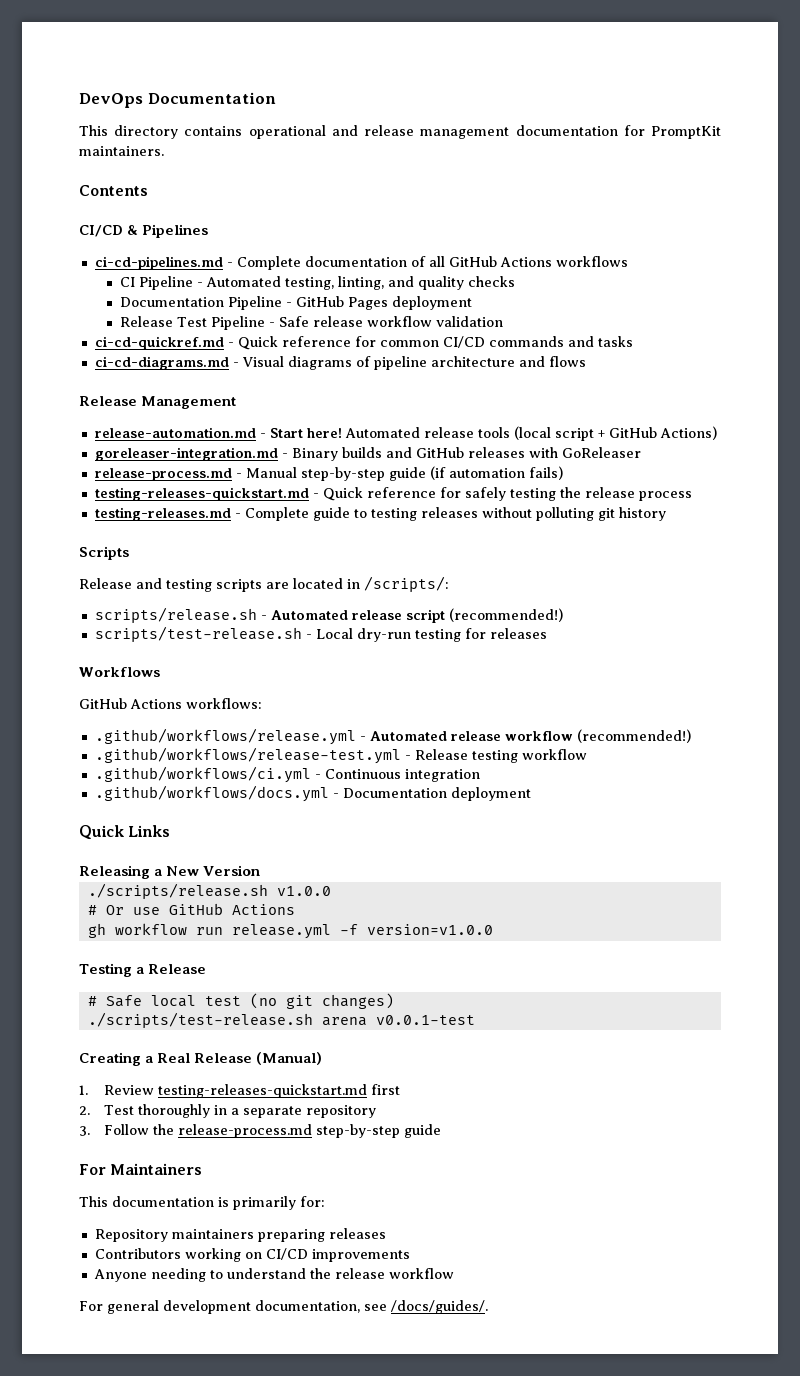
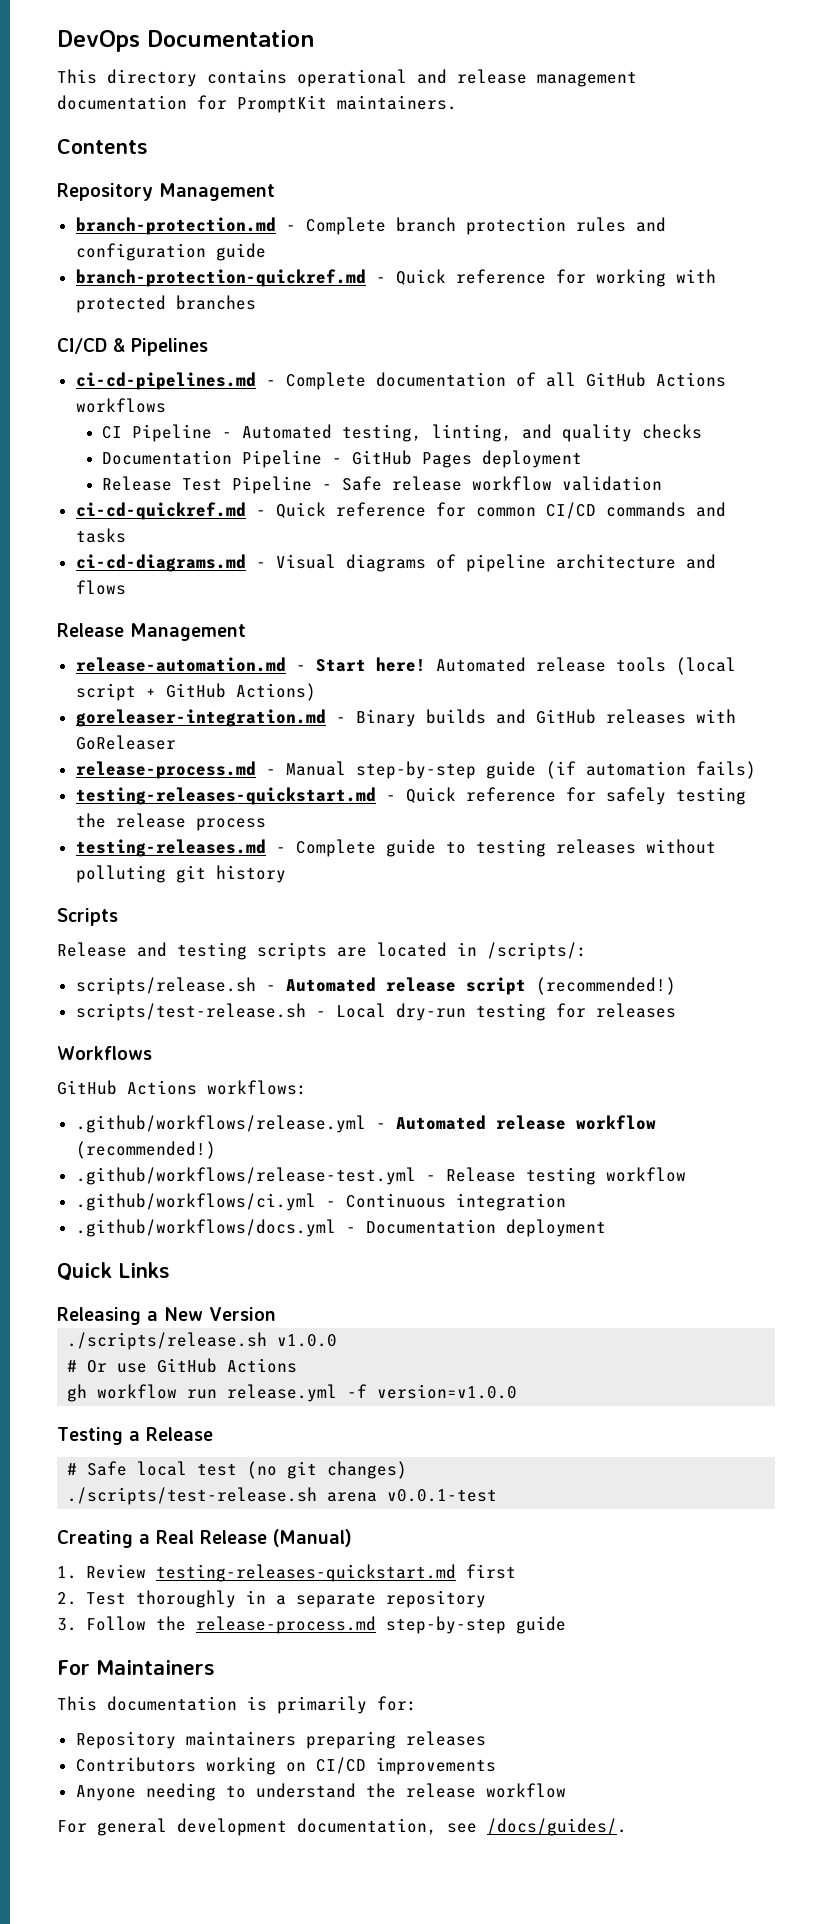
(148, 190) none -> [57,183,275,201] [75,217,666,235] [75,243,266,261] [75,269,716,287] [75,295,256,313] // Repository Management // branch-protection.md - Complete branch protection rules and configuration guide // branch-protection-quickref.md - Quick reference for working with protected branches

